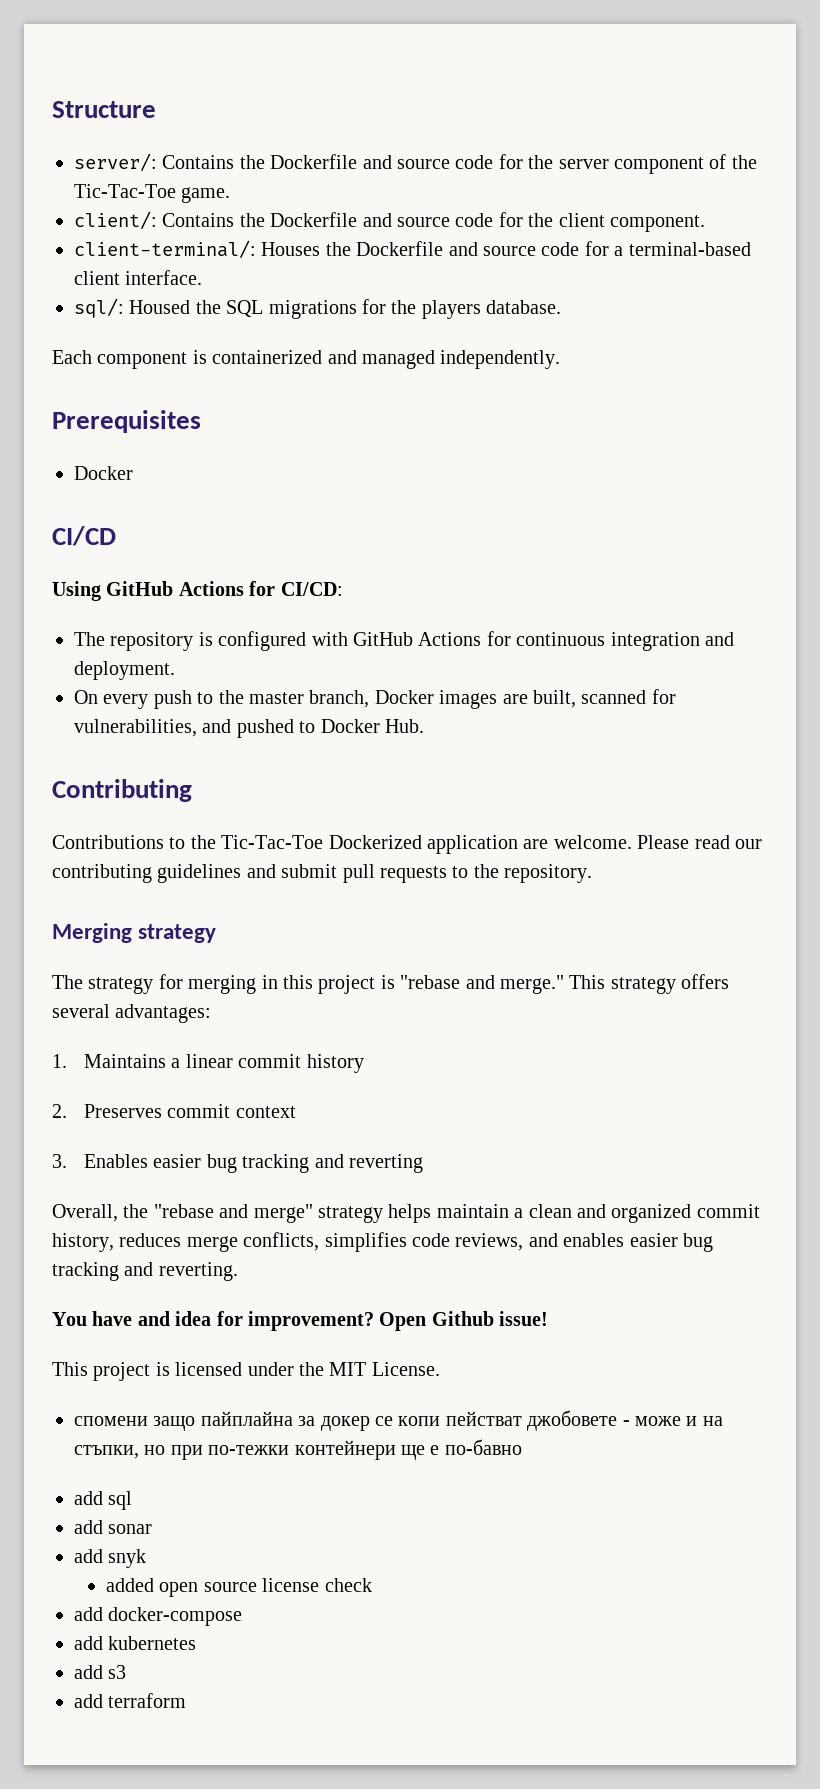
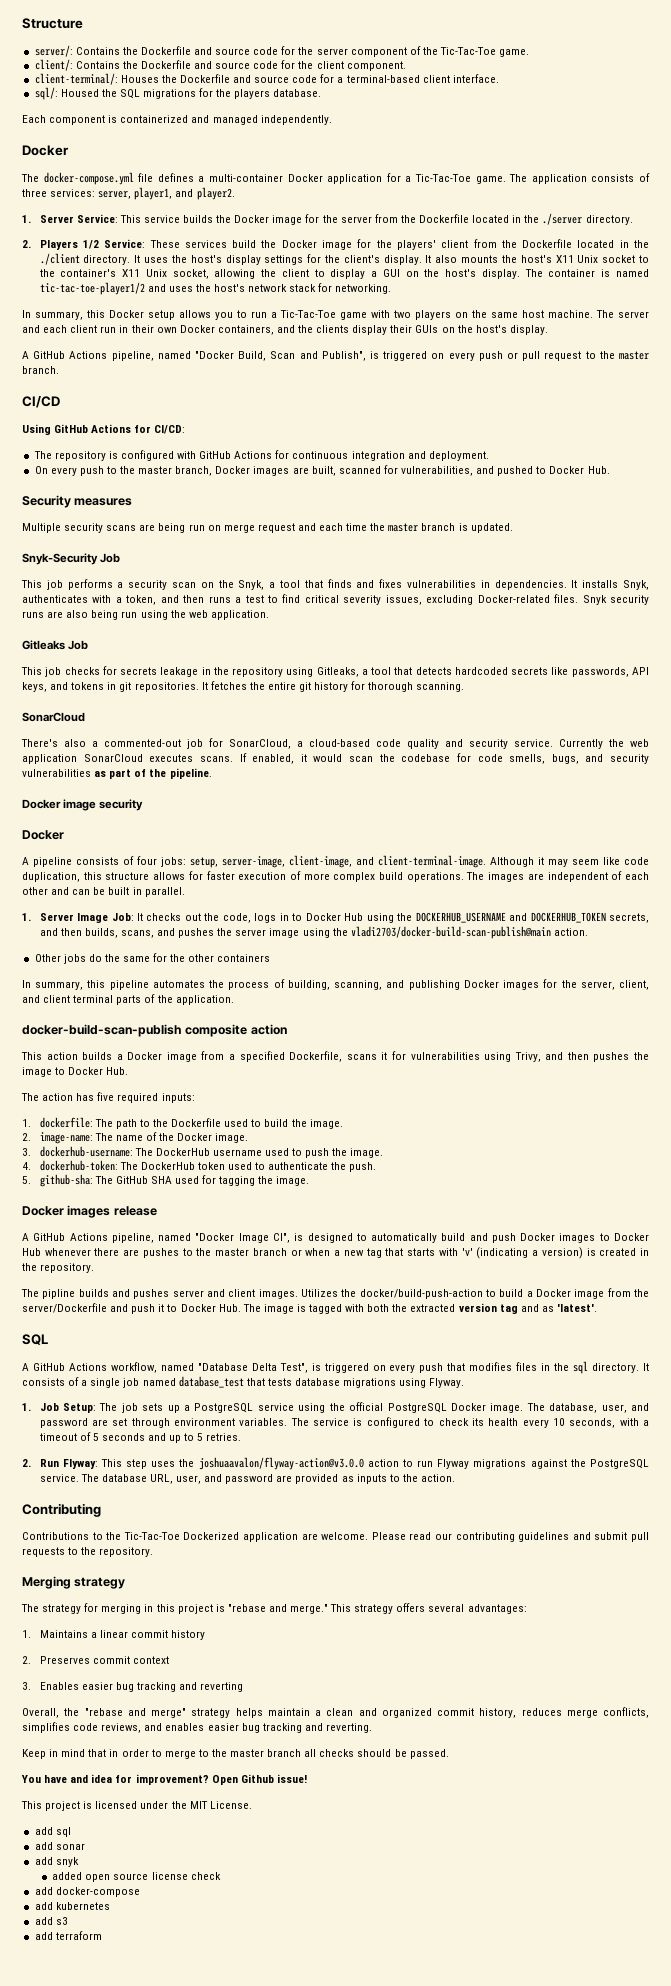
[52,410,201,433] [74,466,133,480] Prerequisites // Docker -> [22,145,69,156] [21,172,651,185] [22,187,235,200] [22,213,633,225] [22,239,650,250] [39,253,649,265] [39,269,650,279] [39,282,392,295] [22,310,649,320] [22,325,548,335] [22,351,649,361] [22,366,59,374] Docker // The docker-compose.yml file defines a multi-container Docker application for a Tic-Tac-Toe game. The application consists of three services: server, player1, and player2. // 1. Server Service: This service builds the Docker image for the server from the Dockerfile located in the ./server directory. // 2. Players 1/2 Service: These services build the Docker image for the players' client from the Dockerfile located in the ./client directory. It uses the host's display settings for the client's display. It also mounts the host's X11 Unix socket to the container's X11 Unix socket, allowing the client to display a GUI on the host's display. The container is named tic-tac-toe-player1/2 and uses the host's network stack for networking. // In summary, this Docker setup allows you to run a Tic-Tac-Toe game with two players on the same host machine. The server and each client run in their own Docker containers, and the clients display their GUIs on the host's display. // A GitHub Actions pipeline, named "Docker Build, Scan and Publish", is triggered on every push or pull request to the master branch.
(424, 726) none -> [22,495,133,508] [22,523,513,533] [22,553,121,565] [21,579,649,590] [22,594,650,605] [22,610,269,620] [22,640,89,650] [21,666,649,677] [22,681,465,692] [22,712,85,722] [21,738,649,749] [22,753,649,764] [22,768,212,779] [22,799,144,811] [22,830,64,840] [22,855,649,868] [22,871,649,882] [22,887,185,897] [22,912,649,923] [39,926,588,939] [34,953,271,964] [22,979,650,990] [22,994,234,1005] [22,1024,287,1037] [21,1051,649,1062] [22,1067,129,1077] [21,1092,195,1103] [22,1117,343,1129] [22,1132,249,1144] [22,1146,384,1158] [22,1160,377,1172] [22,1174,310,1187] [22,1205,157,1218] [22,1233,649,1243] [22,1247,650,1259] [22,1263,95,1273] [21,1288,649,1299] [22,1303,597,1314] [22,1334,48,1345] [22,1361,650,1374] [22,1376,465,1388] [22,1402,649,1413] [39,1417,649,1428] [39,1432,242,1443] [22,1457,649,1470] [39,1474,455,1484] // Security measures // Multiple security scans are being run on merge request and each time the master branch is updated. // Snyk-Security Job // This job performs a security scan on the Snyk, a tool that finds and fixes vulnerabilities in dependencies. It installs Snyk, authenticates with a token, and then runs a test to find critical severity issues, excluding Docker-related files. Snyk security runs are also being run using the web application. // Gitleaks Job // This job checks for secrets leakage in the repository using Gitleaks, a tool that detects hardcoded secrets like passwords, API keys, and tokens in git repositories. It fetches the entire git history for thorough scanning. // SonarCloud // There's also a commented-out job for SonarCloud, a cloud-based code quality and security service. Currently the web application SonarCloud executes scans. If enabled, it would scan the codebase for code smells, bugs, and security vulnerabilities as part of the pipeline. // Docker image security // Docker // A pipeline consists of four jobs: setup, server-image, client-image, and client-terminal-image. Although it may seem like code duplication, this structure allows for faster execution of more complex build operations. The images are independent of each other and can be built in parallel. // 1. Server Image Job: It checks out the code, logs in to Docker Hub using the DOCKERHUB_USERNAME and DOCKERHUB_TOKEN secrets, and then builds, scans, and pushes the server image using the vladi2703/docker-build-scan-publish@main action. // Other jobs do the same for the other containers // In summary, this pipeline automates the process of building, scanning, and publishing Docker images for the server, client, and client terminal parts of the application. // docker-build-scan-publish composite action // This action builds a Docker image from a specified Dockerfile, scans it for vulnerabilities using Trivy, and then pushes the image to Docker Hub. // The action has five required inputs: // 1. dockerfile: The path to the Dockerfile used to build the image. // 2. image-name: The name of the Docker image. // 3. dockerhub-username: The DockerHub username used to push the image. // 4. dockerhub-token: The DockerHub token used to authenticate the push. // 5. github-sha: The GitHub SHA used for tagging the image. // Docker images release // A GitHub Actions pipeline, named "Docker Image CI", is designed to automatically build and push Docker images to Docker Hub whenever there are pushes to the master branch or when a new tag that starts with 'v' (indicating a version) is created in the repository. // The pipline builds and pushes server and client images. Utilizes the docker/build-push-action to build a Docker image from the server/Dockerfile and push it to Docker Hub. The image is tagged with both the extracted version tag and as 'latest'. // SQL // A GitHub Actions workflow, named "Database Delta Test", is triggered on every push that modifies files in the sql directory. It consists of a single job named database_test that tests database migrations using Flyway. // 1. Job Setup: The job sets up a PostgreSQL service using the official PostgreSQL Docker image. The database, user, and password are set through environment variables. The service is configured to check its health every 10 seconds, with a timeout of 5 seconds and up to 5 retries. // 2. Run Flyway: This step uses the joshuaavalon/flyway-action@v3.0.0 action to run Flyway migrations against the PostgreSQL service. The database URL, user, and password are provided as inputs to the action.
(238, 1271) none -> [22,1749,449,1759] // Keep in mind that in order to merge to the master branch all checks should be passed.
[74,1410,723,1431] [74,1439,522,1460] // спомени защо пайплайна за докер се копи пействат джобовете - може и на стъпки, но при по-тежки контейнери ще е по-бавно -> (252, 1805) none

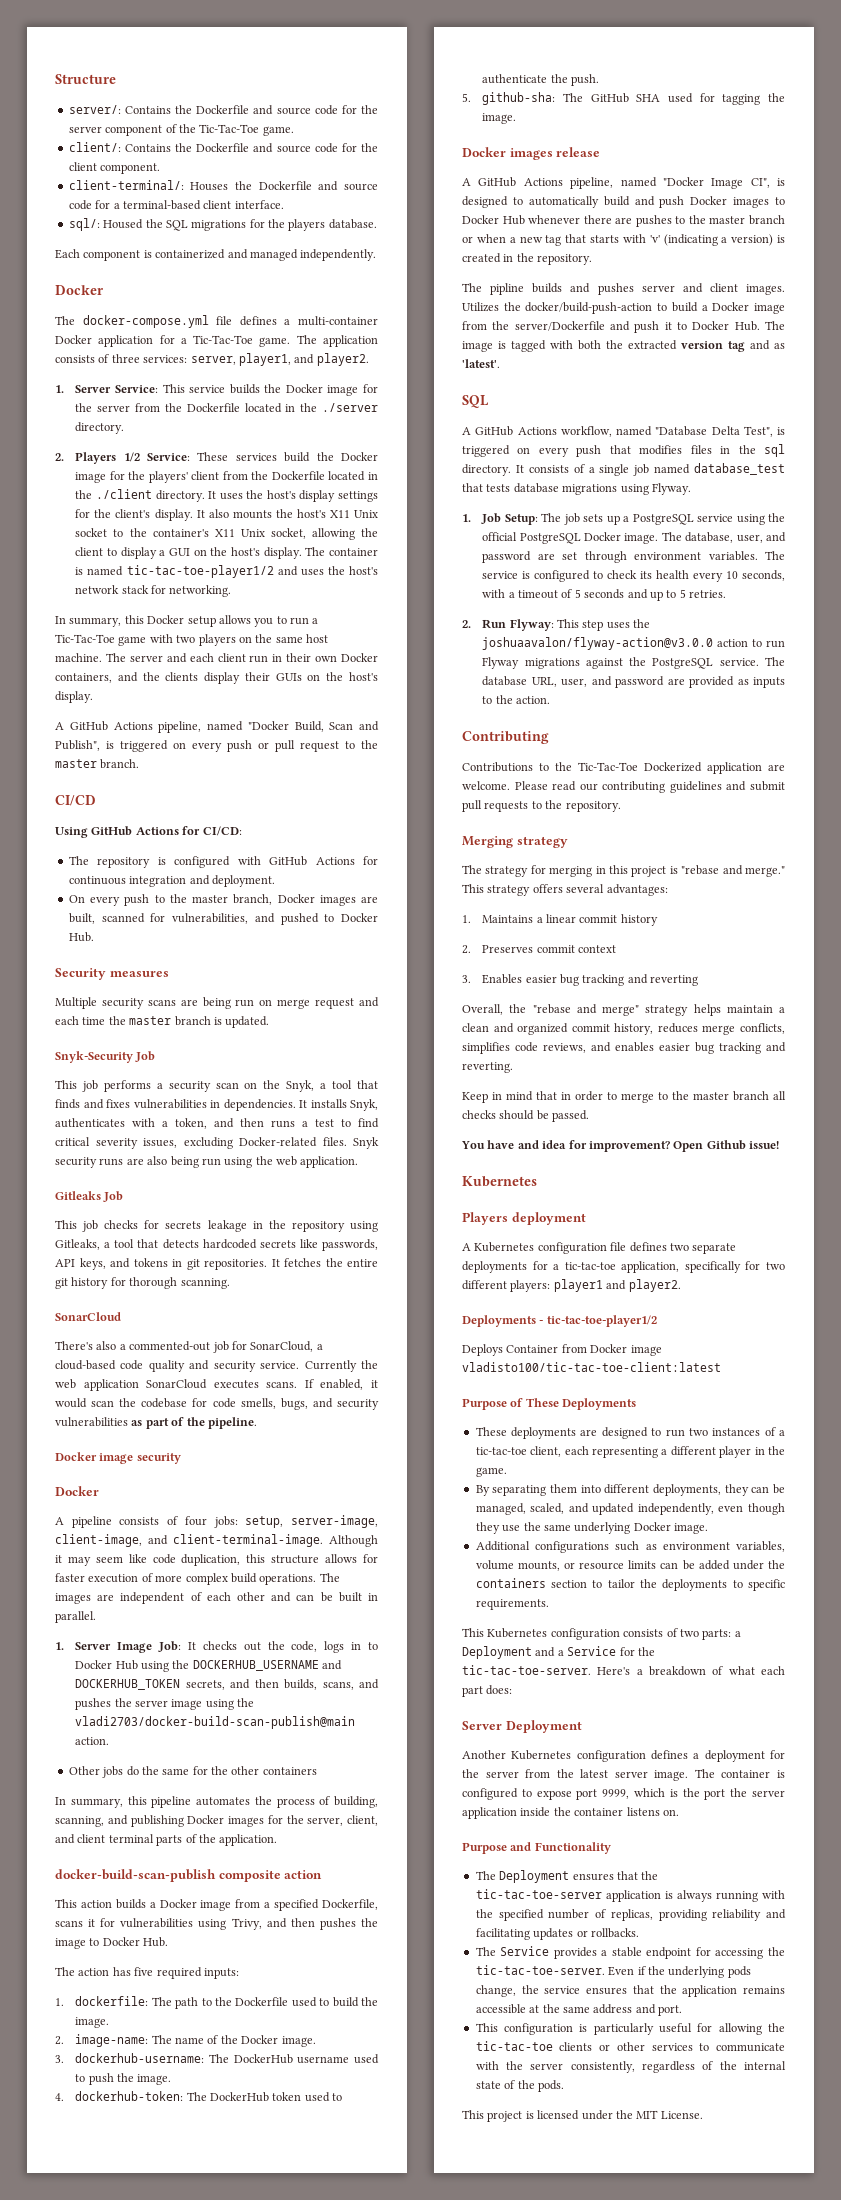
(307, 1778) none -> [462,1176,537,1187] [462,1212,586,1225] [462,1242,737,1254] [462,1261,785,1273] [462,1279,681,1292] [462,1315,657,1327] [462,1344,662,1356] [462,1362,721,1372] [462,1398,637,1410] [475,1427,785,1439] [475,1446,785,1458] [475,1467,507,1477] [475,1484,785,1496] [475,1503,785,1515] [475,1522,708,1534] [475,1541,785,1553] [475,1560,785,1571] [475,1578,785,1591] [475,1599,549,1610] [462,1628,741,1640] [462,1646,655,1659] [462,1665,785,1676] [462,1685,513,1697] [462,1720,582,1733] [462,1750,785,1762] [462,1769,785,1781] [462,1788,785,1800] [462,1807,679,1819] [462,1842,611,1854] [475,1870,659,1883] [475,1889,785,1902] [475,1909,786,1921] [475,1928,639,1940] [475,1946,785,1959] [475,1965,751,1978] [475,1985,785,1997] [475,2004,682,2016] [475,2023,785,2035] [475,2041,785,2052] [475,2061,786,2073] [475,2080,564,2092] // Kubernetes // Players deployment // A Kubernetes configuration file defines two separate deployments for a tic-tac-toe application, specifically for two different players: player1 and player2. // Deployments - tic-tac-toe-player1/2 // Deploys Container from Docker image vladisto100/tic-tac-toe-client:latest // Purpose of These Deployments // These deployments are designed to run two instances of a tic-tac-toe client, each representing a different player in the game. // By separating them into different deployments, they can be managed, scaled, and updated independently, even though they use the same underlying Docker image. // Additional configurations such as environment variables, volume mounts, or resource limits can be added under the containers section to tailor the deployments to specific requirements. // This Kubernetes configuration consists of two parts: a Deployment and a Service for the tic-tac-toe-server. Here's a breakdown of what each part does: // Server Deployment // Another Kubernetes configuration defines a deployment for the server from the latest server image. The container is configured to expose port 9999, which is the port the server application inside the container listens on. // Purpose and Functionality // The Deployment ensures that the tic-tac-toe-server application is always running with the specified number of replicas, providing reliability and facilitating updates or rollbacks. // The Service provides a stable endpoint for accessing the tic-tac-toe-server. Even if the underlying pods change, the service ensures that the application remains accessible at the same address and port. // This configuration is particularly useful for allowing the tic-tac-toe clients or other services to communicate with the server consistently, regardless of the internal state of the pods.
[34,1827,71,1837] [34,1842,85,1850] [34,1857,79,1867] [52,1872,221,1882] [34,1887,140,1897] [34,1902,110,1910] [34,1917,68,1925] [34,1931,102,1940] // add sql // add sonar // add snyk // added open source license check // add docker-compose // add kubernetes // add s3 // add terraform -> (703, 2115) none

